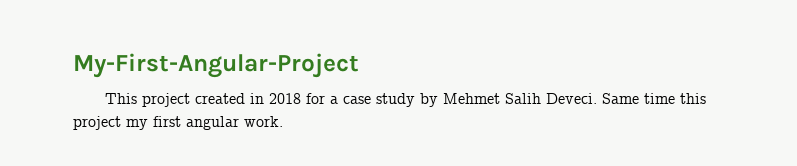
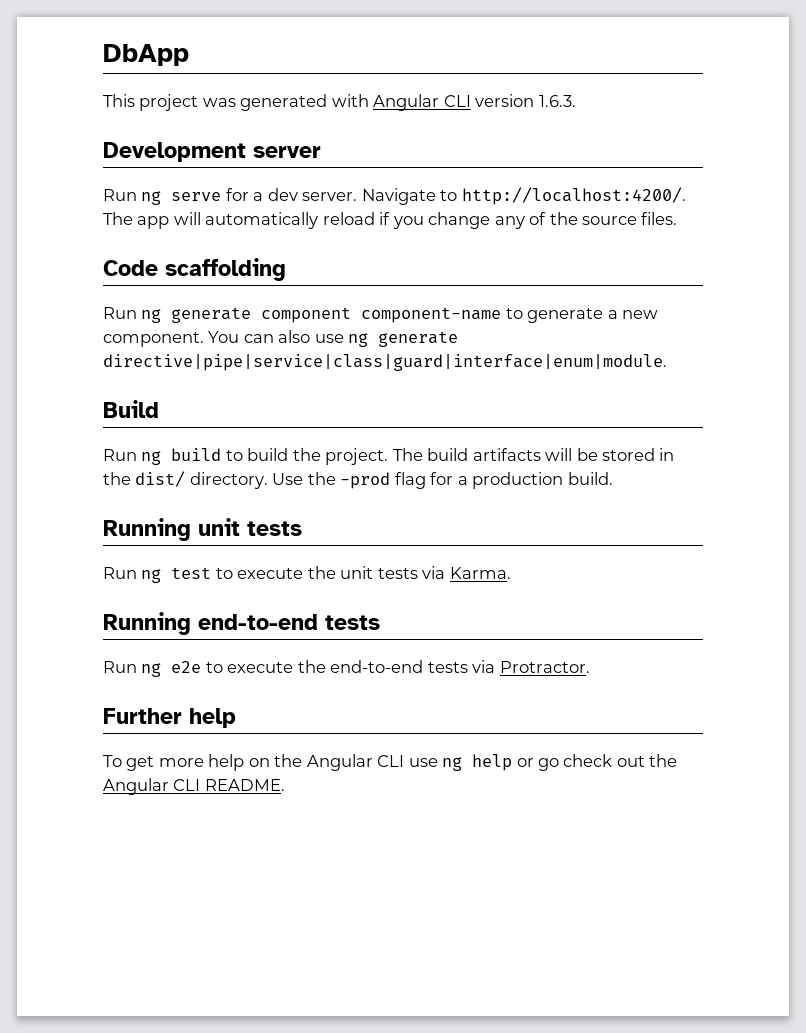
[73,53,359,78] My-First-Angular-Project -> [103,44,189,66] DbApp
[194,93,706,107] [73,116,283,130] created in 2018 for a case study by Mehmet Salih Deveci. Same time this project my first angular work. -> [202,94,576,111] [103,142,321,162] [103,187,686,205] [103,212,678,229] [103,258,286,281] [103,307,659,323] [103,330,459,347] [103,354,667,371] [103,400,159,418] [103,448,675,465] [103,471,613,489] [103,518,302,541] [103,566,511,583] [103,612,380,635] [103,660,590,677] [103,708,236,728] [103,754,678,771] [103,778,285,795] was generated with Angular CLI version 1.6.3. // Development server // Run ng serve for a dev server. Navigate to http://localhost:4200/. The app will automatically reload if you change any of the source files. // Code scaffolding // Run ng generate component component-name to generate a new component. You can also use ng generate directive|pipe|service|class|guard|interface|enum|module. // Build // Run ng build to build the project. The build artifacts will be stored in the dist/ directory. Use the -prod flag for a production build. // Running unit tests // Run ng test to execute the unit tests via Karma. // Running end-to-end tests // Run ng e2e to execute the end-to-end tests via Protractor. // Further help // To get more help on the Angular CLI use ng help or go check out the Angular CLI README.

